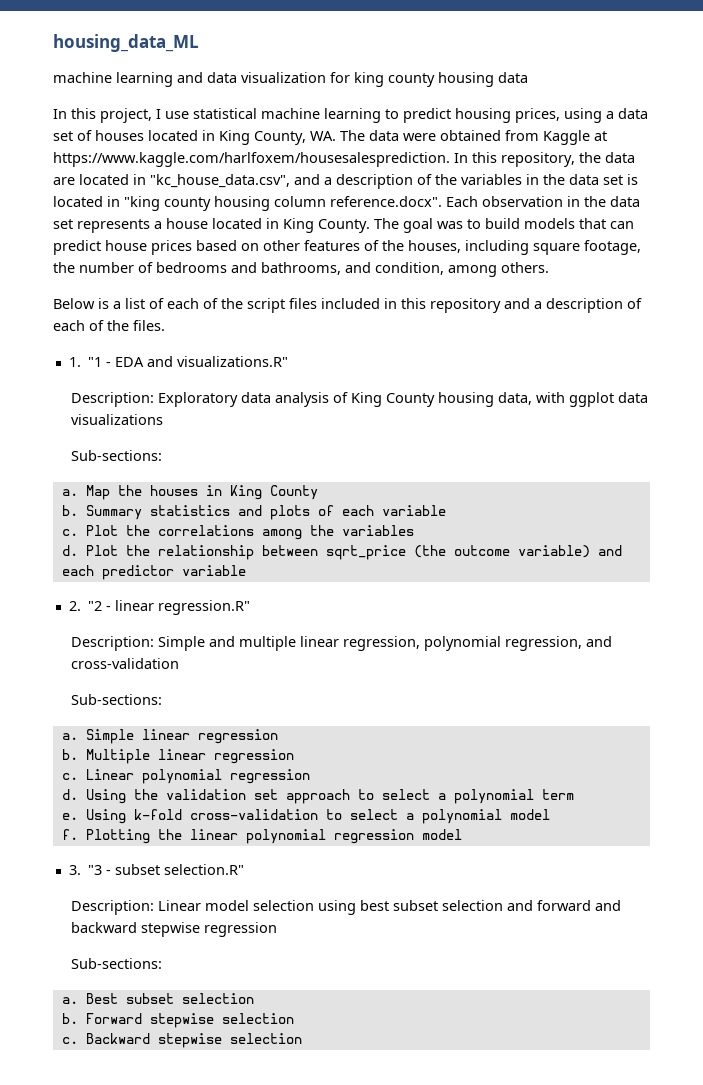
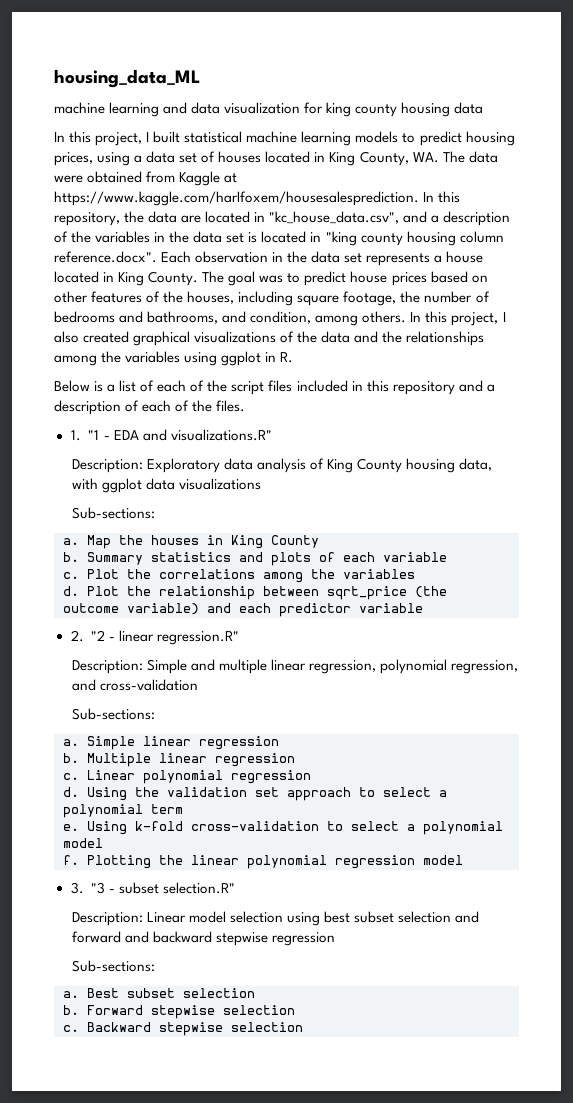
[165,111,189,119] use -> [153,131,181,143] built
(381, 115) none -> [355,131,399,143] models
[485,218,634,229] build models that can -> (301, 278) none
(549, 267) none -> [410,311,506,326] [54,331,485,346] [54,351,294,366] In this project, I also created graphical visualizations of the data and the relationships among the variables using ggplot in R.

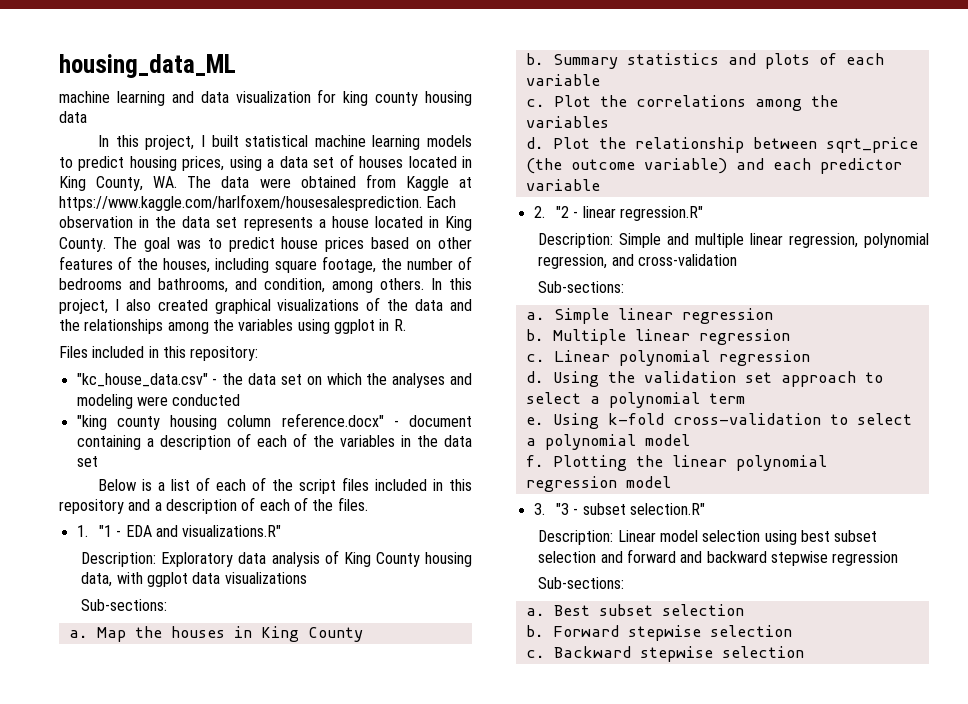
[423,191,461,203] [54,211,511,226] [54,231,504,246] [54,251,157,263] In this repository, the data are located in "kc_house_data.csv", and a description of the variables in the data set is located in "king county housing column reference.docx". -> (422, 202) none
(294, 357) none -> [59,346,259,361] [76,373,472,388] [76,394,241,409] [76,413,473,430] [76,433,472,450] [76,456,98,467] // Files included in this repository: // "kc_house_data.csv" - the data set on which the analyses and modeling were conducted // "king county housing column reference.docx" - document containing a description of each of the variables in the data set

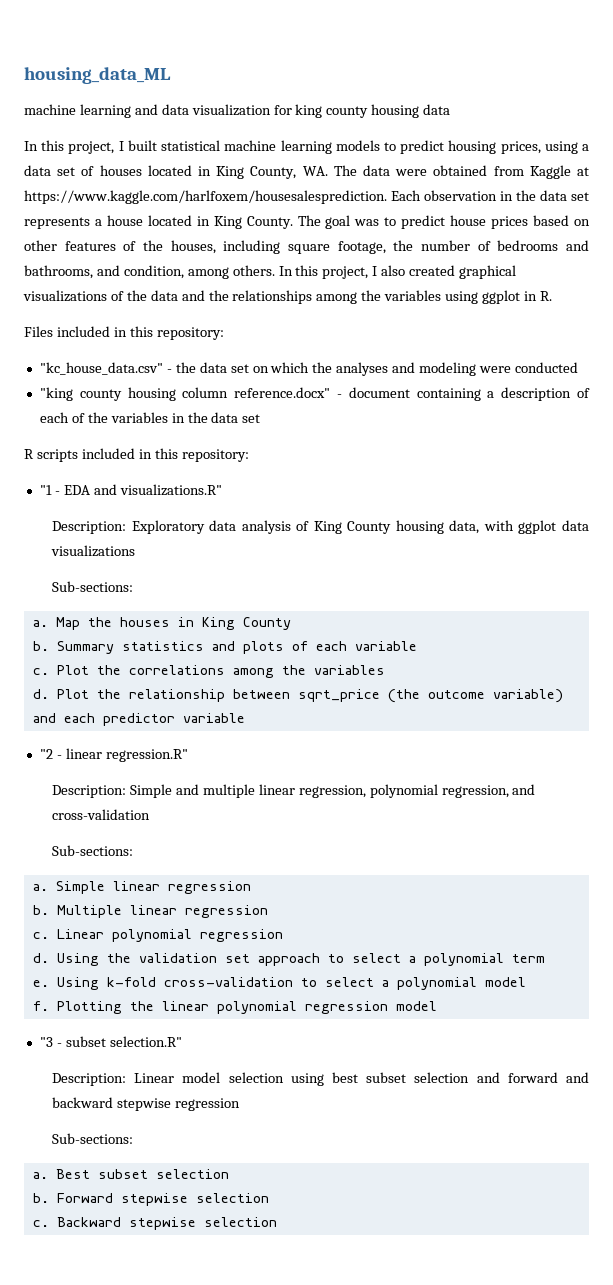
[98,477,472,494] [59,497,368,514] [76,525,88,537] Below is a list of each of the script files included in this repository and a description of each of the files. // 1. -> [24,448,249,462] R scripts included in this repository: //
[533,206,545,218] 2. -> (245, 718) none
[533,503,545,515] 3. -> (437, 1006) none

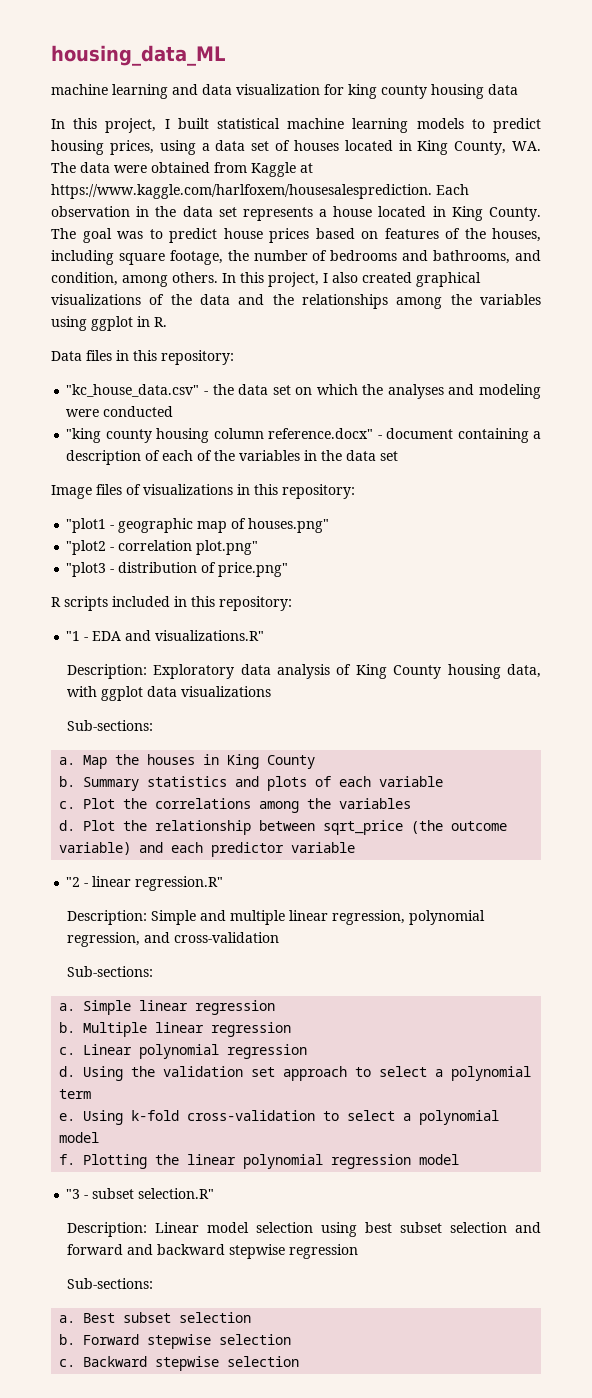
[24,240,57,251] other -> (378, 235) none
[24,326,110,337] Files included -> [51,350,112,361] Data files
(261, 418) none -> [51,484,355,499] [66,518,330,533] [66,540,259,555] [66,562,289,577] // Image files of visualizations in this repository: // "plot1 - geographic map of houses.png" // "plot2 - correlation plot.png" // "plot3 - distribution of price.png"

